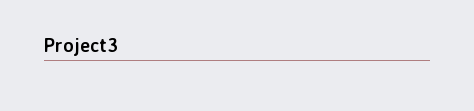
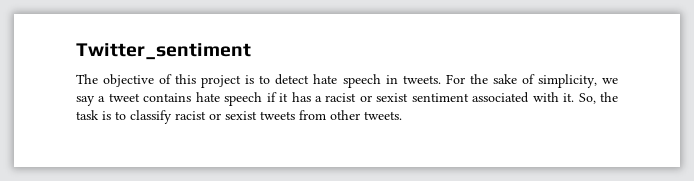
[44,38,118,56] Project3 -> [76,43,251,60] [76,74,618,88] [76,92,619,106] [76,110,402,124] Twitter_sentiment // The objective of this project is to detect hate speech in tweets. For the sake of simplicity, we say a tweet contains hate speech if it has a racist or sexist sentiment associated with it. So, the task is to classify racist or sexist tweets from other tweets.

